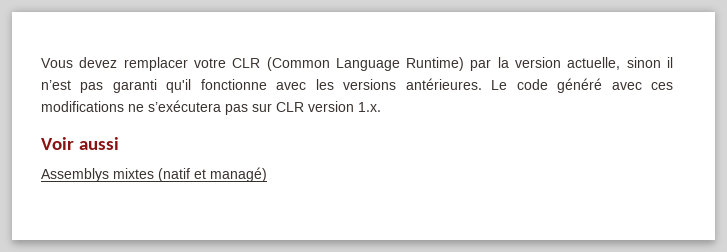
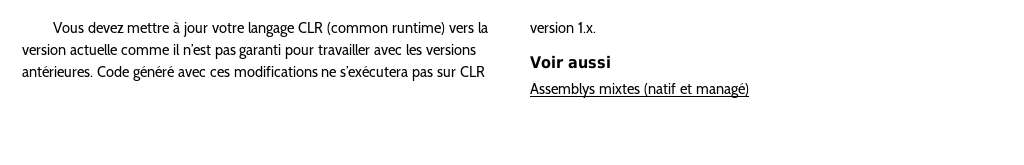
[123,57,661,71] remplacer votre CLR (Common Language Runtime) par la version actuelle, sinon -> [127,22,488,37] [22,44,169,55] mettre à jour votre langage CLR (common runtime) vers la version actuelle comme
[166,79,267,93] qu'il fonctionne -> [285,44,371,59] pour travailler
[491,79,548,90] Le code -> [96,66,129,77] Code

